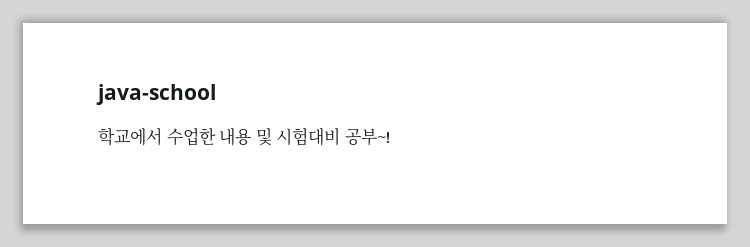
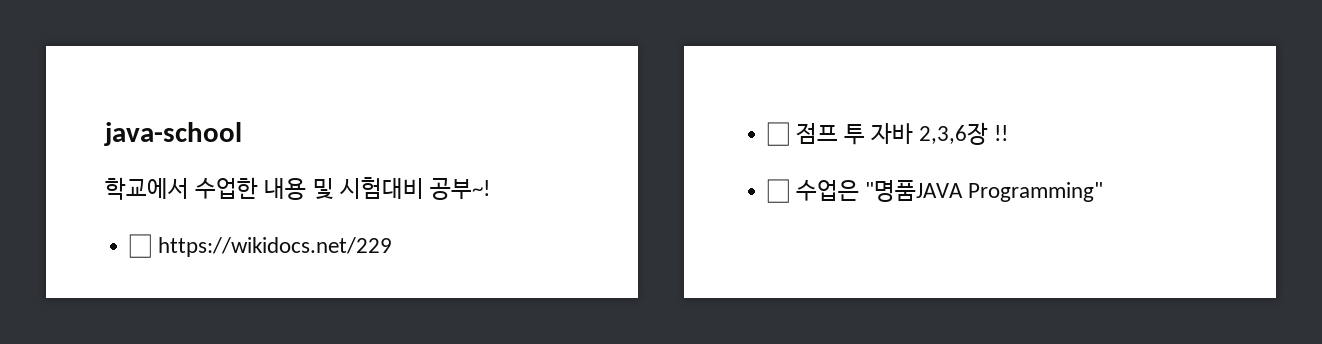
(390, 137) none -> [129,234,392,258] [767,122,1009,146] [767,179,1103,203] // ☐ https://wikidocs.net/229 // ☐ 점프 투 자바 2,3,6장 !! // ☐ 수업은 "명품JAVA Programming"

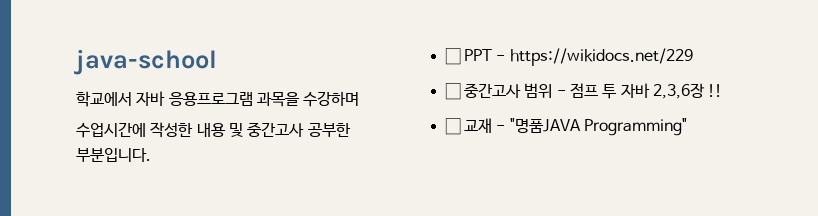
[195,177,491,200] [129,234,152,258] 수업한 내용 및 시험대비 공부~! // ☐ -> [136,91,360,107] [76,122,351,138] [76,148,151,162] [444,48,506,65] 자바 응용프로그램 과목을 수강하며 // 수업시간에 작성한 내용 및 중간고사 공부한 부분입니다. // ☐ PPT -
(790, 134) none -> [463,83,566,98] 중간고사 범위 -
[795,180,859,201] 수업은 -> [463,118,506,133] 교재 -

